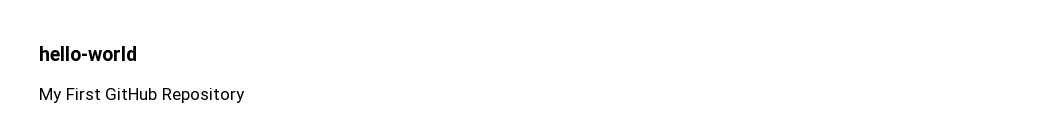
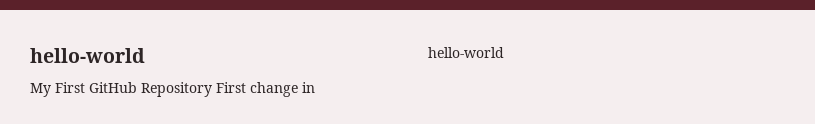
(245, 95) none -> [216,82,315,97] [428,47,504,58] First change in hello-world

